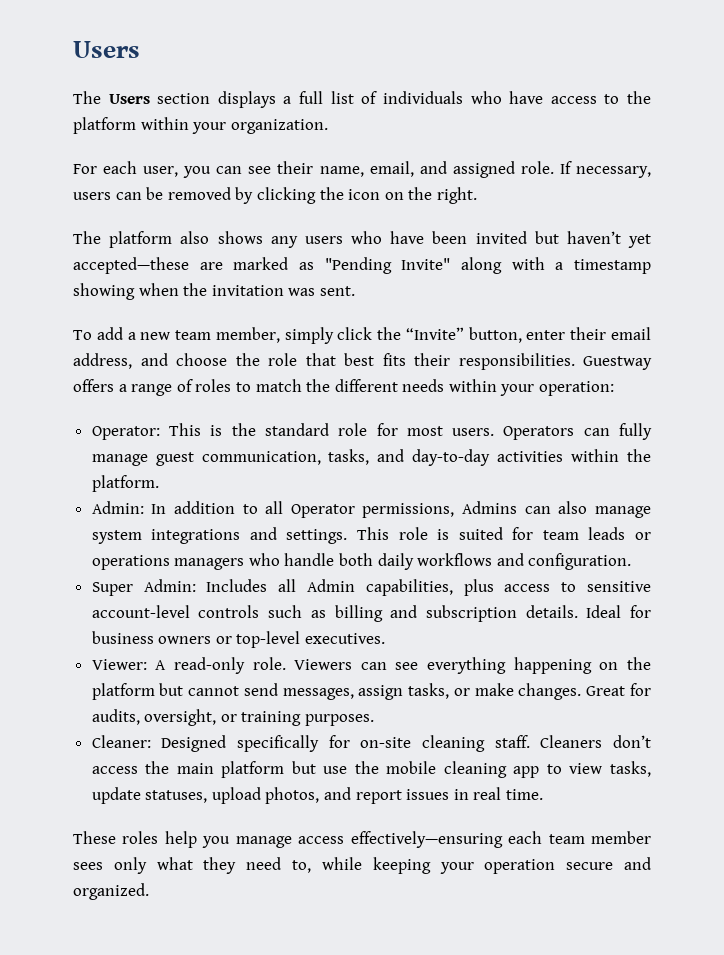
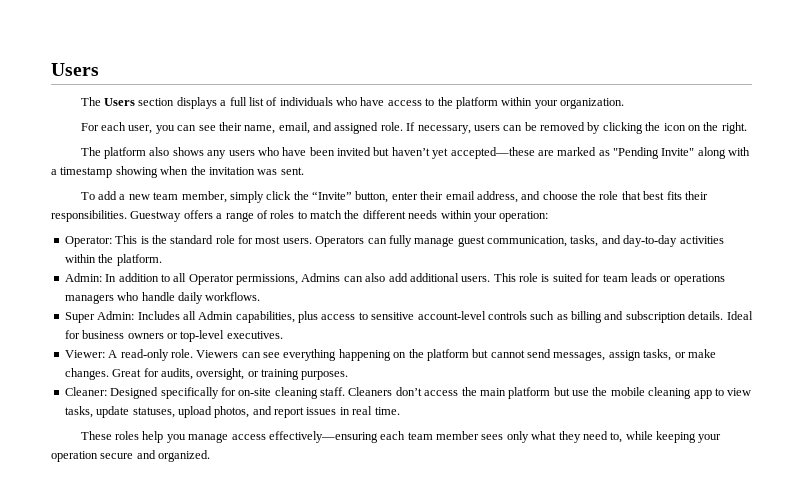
[594,506,651,518] [91,527,348,544] manage system integrations and settings. -> [388,273,491,282] add additional users.
[339,553,632,570] both daily workflows and configuration. -> [177,292,261,304] daily workflows.

